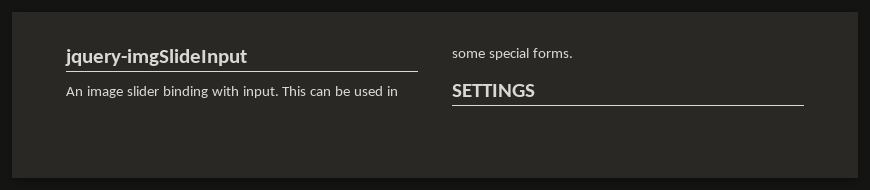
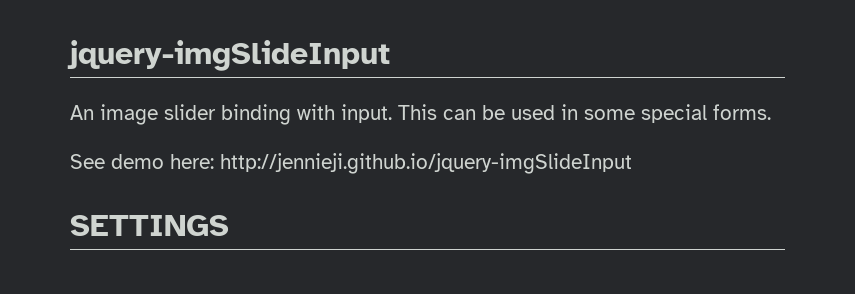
(573, 53) none -> [70,153,632,174] // See demo here: http://jennieji.github.io/jquery-imgSlideInput

